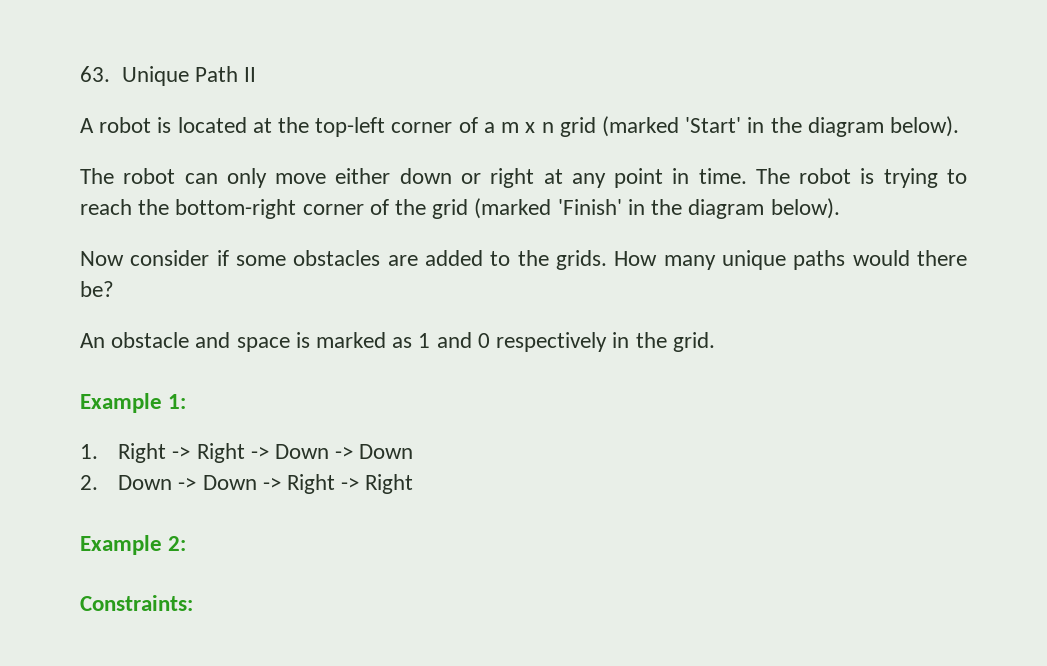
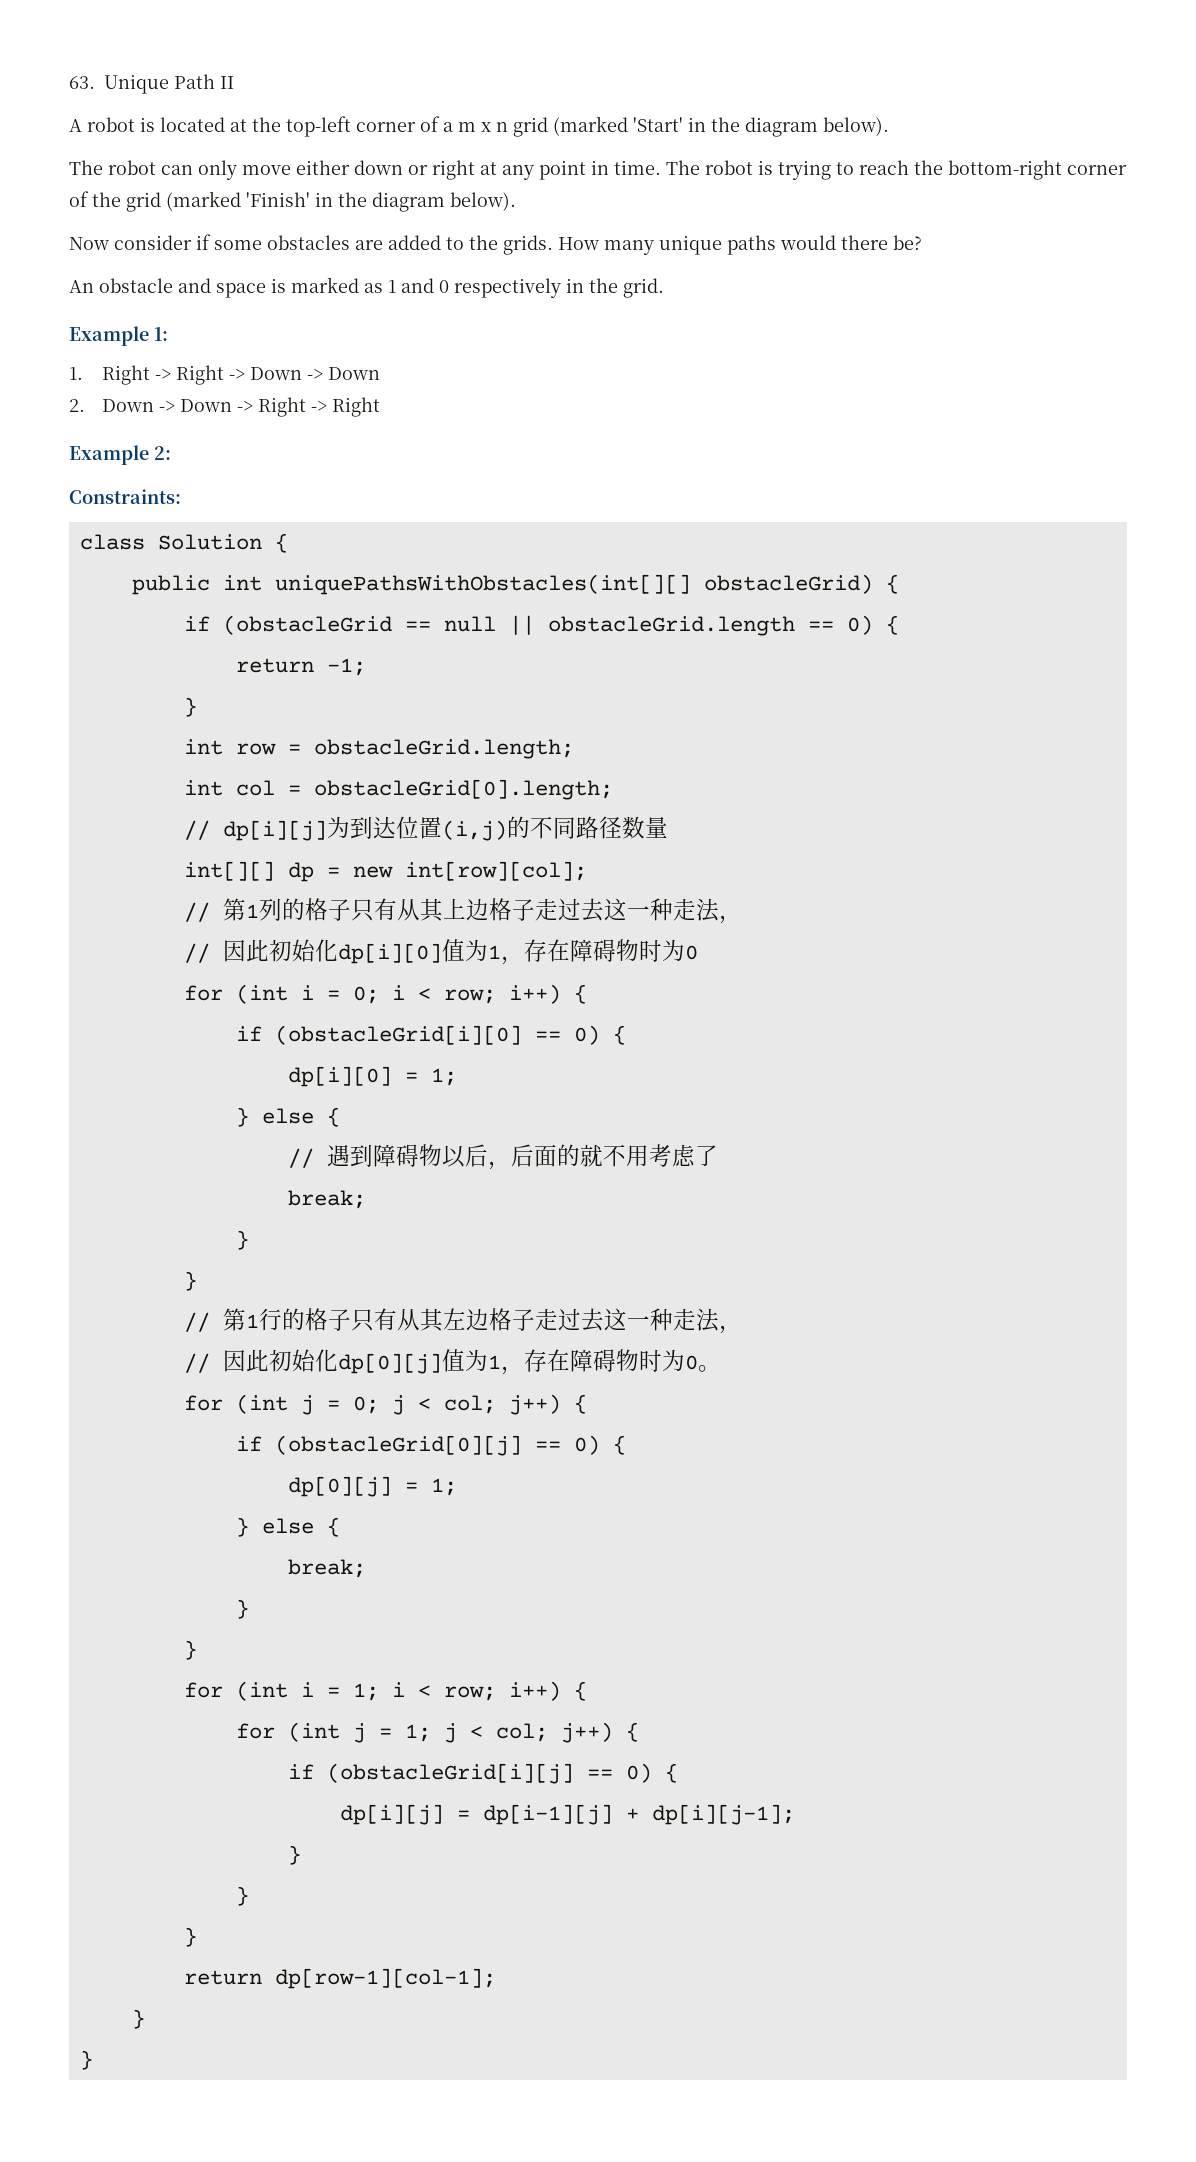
(193, 603) none -> [79,533,288,553] [131,574,899,595] [183,615,899,636] [235,658,366,676] [183,697,197,717] [183,739,574,759] [183,779,613,800] [183,816,668,841] [183,861,587,882] [183,898,742,924] [183,939,698,965] [183,984,587,1004] [235,1025,626,1045] [287,1066,457,1087] [235,1107,340,1127] [287,1144,718,1170] [287,1190,366,1209] [235,1230,249,1250] [183,1271,197,1291] [183,1308,742,1334] [183,1349,721,1375] [183,1394,587,1415] [235,1435,626,1456] [287,1476,457,1497] [235,1517,340,1537] [287,1559,366,1578] [235,1599,249,1619] [183,1640,197,1660] [183,1681,587,1701] [235,1722,639,1743] [287,1763,678,1784] [339,1804,795,1825] [287,1845,301,1865] [235,1886,249,1906] [183,1927,197,1947] [183,1968,496,1989] [131,2009,145,2029] [79,2050,93,2070] // class Solution { // public int uniquePathsWithObstacles(int[][] obstacleGrid) { // if (obstacleGrid == null || obstacleGrid.length == 0) { // return -1; // } // int row = obstacleGrid.length; // int col = obstacleGrid[0].length; // // dp[i][j]为到达位置(i,j)的不同路径数量 // int[][] dp = new int[row][col]; // // 第1列的格子只有从其上边格子走过去这一种走法， // // 因此初始化dp[i][0]值为1，存在障碍物时为0 // for (int i = 0; i < row; i++) { // if (obstacleGrid[i][0] == 0) { // dp[i][0] = 1; // } else { // // 遇到障碍物以后，后面的就不用考虑了 // break; // } // } // // 第1行的格子只有从其左边格子走过去这一种走法， // // 因此初始化dp[0][j]值为1，存在障碍物时为0。 // for (int j = 0; j < col; j++) { // if (obstacleGrid[0][j] == 0) { // dp[0][j] = 1; // } else { // break; // } // } // for (int i = 1; i < row; i++) { // for (int j = 1; j < col; j++) { // if (obstacleGrid[i][j] == 0) { // dp[i][j] = dp[i-1][j] + dp[i][j-1]; // } // } // } // return dp[row-1][col-1]; // } // }

